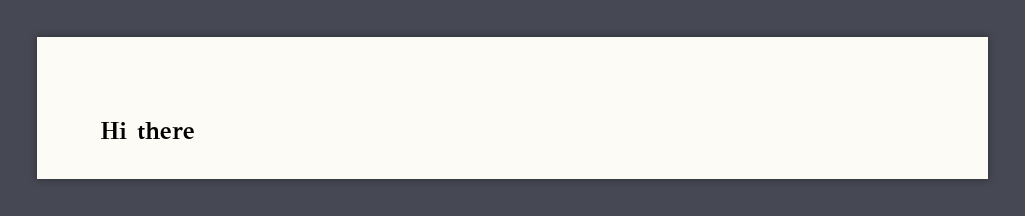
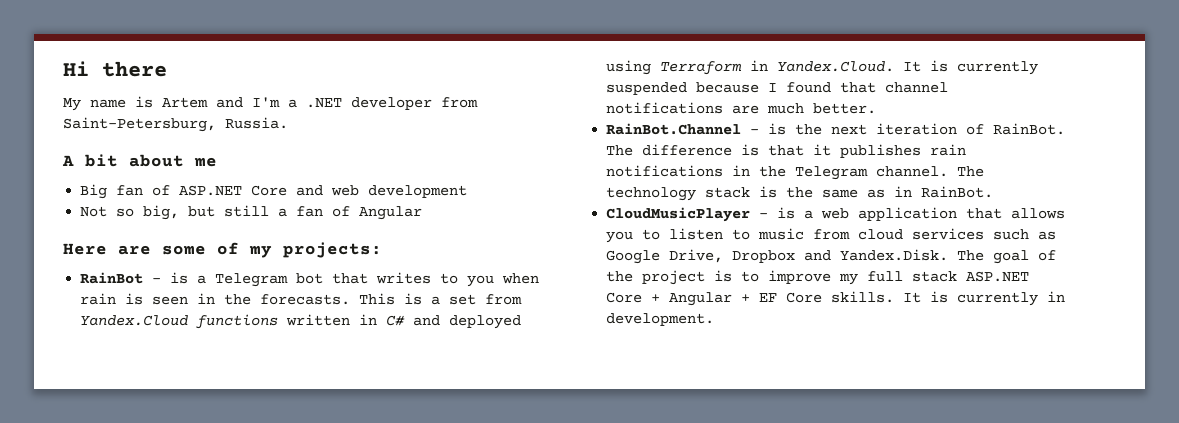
(195, 131) none -> [63,96,478,111] [63,117,288,132] [62,154,217,167] [80,184,468,199] [80,205,423,220] [63,242,382,258] [80,272,540,287] [80,293,523,305] [80,314,522,329] [606,60,1039,75] [606,82,949,95] [606,102,877,114] [606,123,1066,135] [606,144,967,158] [606,165,985,180] [606,186,994,201] [606,207,1066,222] [606,228,1057,243] [606,249,1057,264] [606,270,1030,285] [606,291,1066,306] [606,313,715,326] // My name is Artem and I'm a .NET developer from Saint-Petersburg, Russia. // A bit about me // Big fan of ASP.NET Core and web development // Not so big, but still a fan of Angular // Here are some of my projects: // RainBot - is a Telegram bot that writes to you when rain is seen in the forecasts. This is a set from Yandex.Cloud functions written in C# and deployed using Terraform in Yandex.Cloud. It is currently suspended because I found that channel notifications are much better. // RainBot.Channel - is the next iteration of RainBot. The difference is that it publishes rain notifications in the Telegram channel. The technology stack is the same as in RainBot. // CloudMusicPlayer - is a web application that allows you to listen to music from cloud services such as Google Drive, Dropbox and Yandex.Disk. The goal of the project is to improve my full stack ASP.NET Core + Angular + EF Core skills. It is currently in development.

